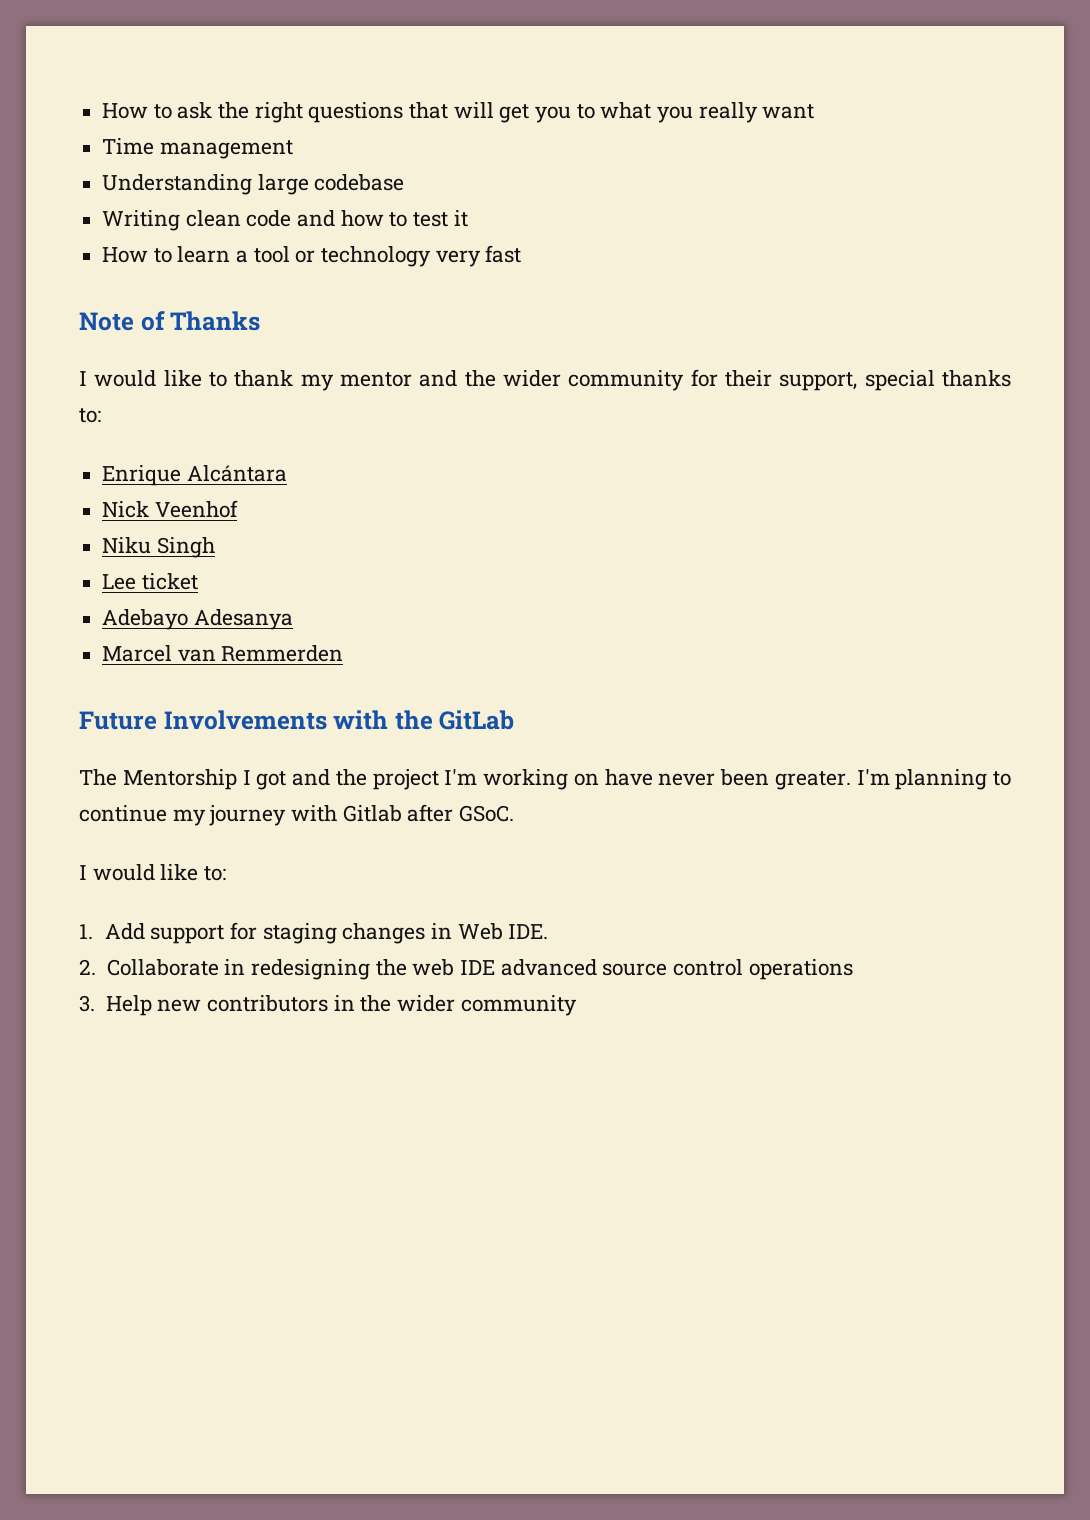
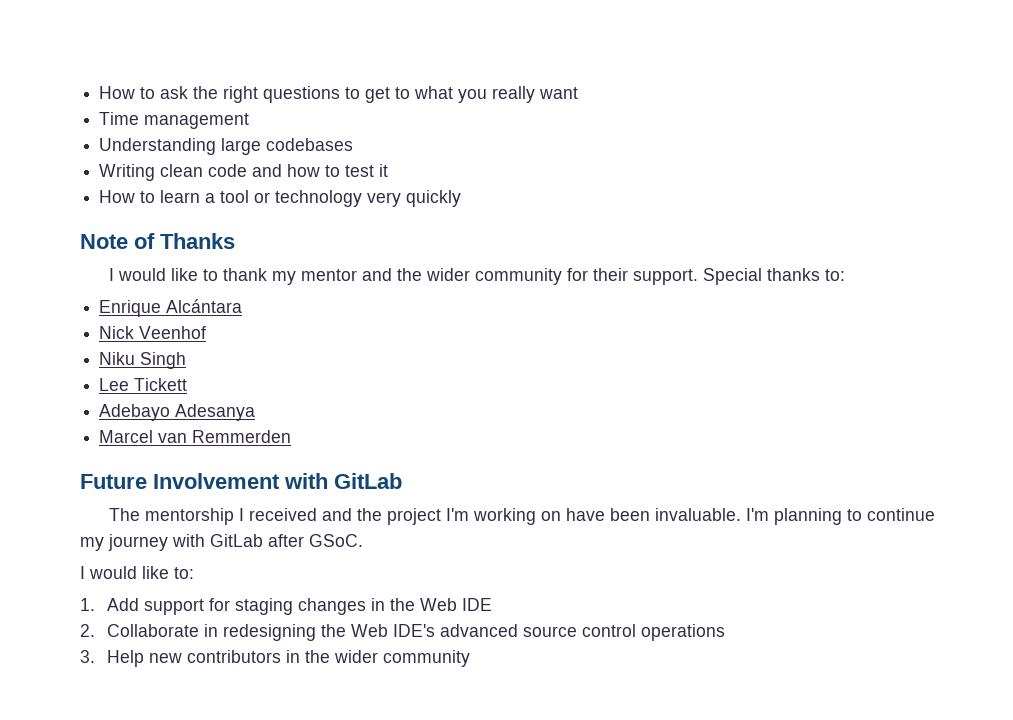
[409,102,572,123] that will get you -> [345,87,391,103] to get
[314,174,405,191] codebase -> [266,138,354,151] codebases
[485,245,522,263] fast -> [406,190,462,207] quickly
[779,370,935,391] support, special -> [633,268,763,285] support. Special
[141,573,198,590] ticket -> [134,378,188,391] Tickett
[163,710,433,730] Involvements with the -> [153,473,328,489] Involvement with
[122,769,287,790] Mentorship I got -> [145,508,318,525] mentorship I received
[658,769,851,790] never been greater. -> [610,508,742,521] been invaluable.
[342,805,402,822] Gitlab -> [210,534,263,547] GitLab
[457,923,549,940] Web IDE. -> [390,598,493,611] the Web IDE
[412,959,495,976] web IDE -> [351,624,436,637] Web IDE's

